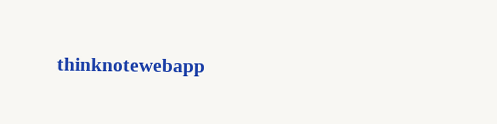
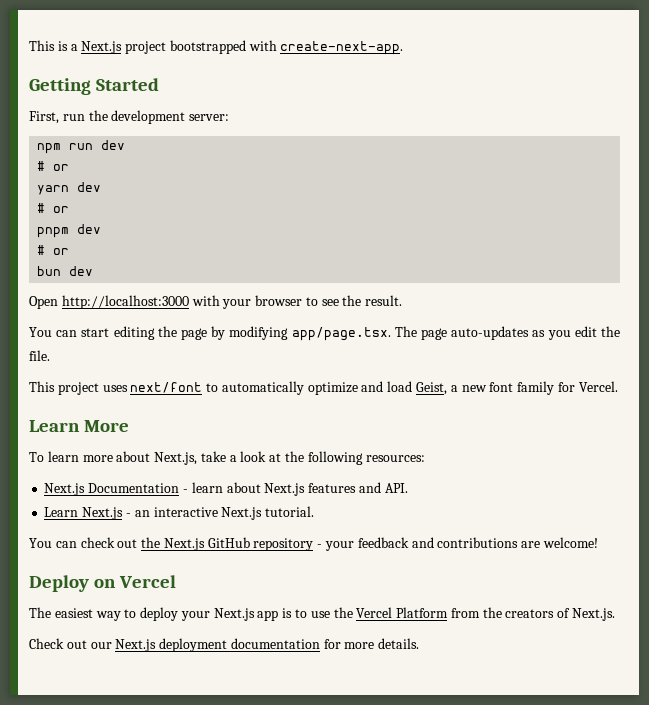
[56,57,206,77] thinknotewebapp -> [29,40,404,55] [29,78,160,95] [29,110,230,124] [37,140,126,154] [37,161,70,171] [37,182,102,195] [37,203,70,213] [37,224,102,238] [37,245,70,255] [37,266,94,276] [29,295,403,309] [29,326,620,341] [29,350,50,361] [29,381,618,395] [29,420,130,432] [29,451,425,465] [44,482,408,496] [44,506,315,520] [29,537,598,551] [29,575,177,592] [29,607,616,621] [29,638,420,652] This is a Next.js project bootstrapped with create-next-app. // Getting Started // First, run the development server: // npm run dev // # or // yarn dev // # or // pnpm dev // # or // bun dev // Open http://localhost:3000 with your browser to see the result. // You can start editing the page by modifying app/page.tsx. The page auto-updates as you edit the file. // This project uses next/font to automatically optimize and load Geist, a new font family for Vercel. // Learn More // To learn more about Next.js, take a look at the following resources: // Next.js Documentation - learn about Next.js features and API. // Learn Next.js - an interactive Next.js tutorial. // You can check out the Next.js GitHub repository - your feedback and contributions are welcome! // Deploy on Vercel // The easiest way to deploy your Next.js app is to use the Vercel Platform from the creators of Next.js. // Check out our Next.js deployment documentation for more details.

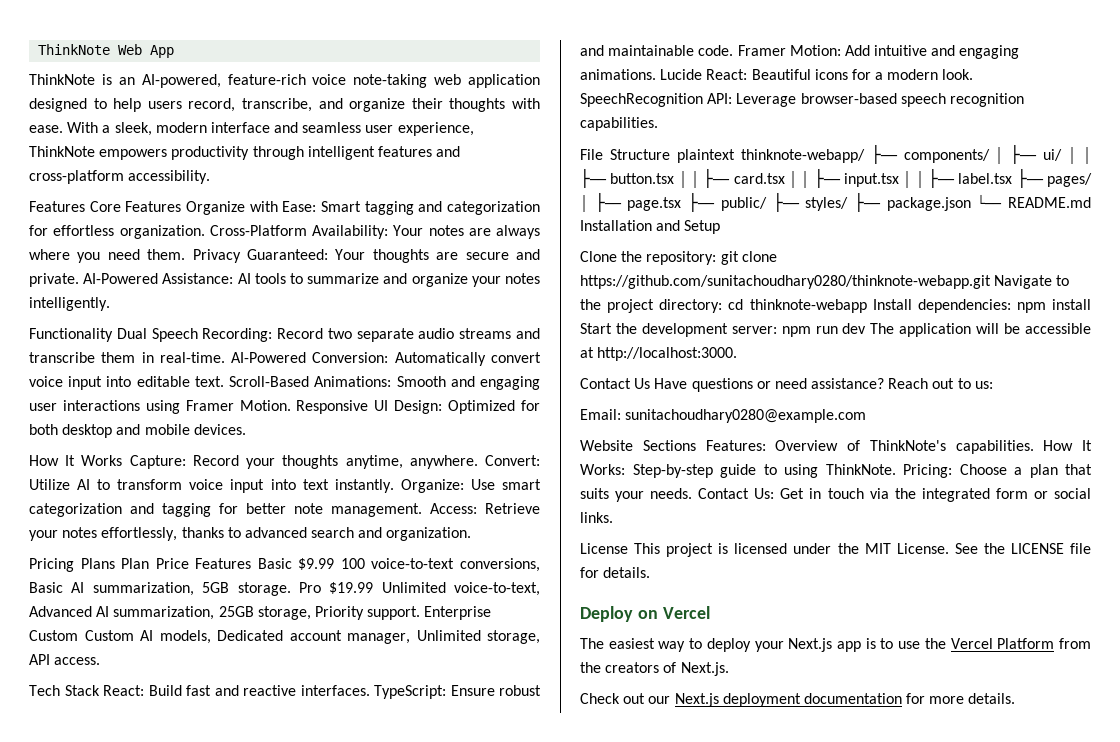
[29,40,404,55] [29,78,160,95] [29,111,85,124] This is a Next.js project bootstrapped with create-next-app. // Getting Started // First, run -> [38,44,175,58] [29,74,540,88] [29,98,541,112] [29,122,474,136] [29,146,461,160] [29,170,211,184] [29,201,540,215] [29,225,540,239] [29,249,540,263] [29,273,540,287] [29,297,110,311] [29,328,540,342] [29,352,541,366] [29,376,540,390] [29,400,541,414] [29,424,246,438] [29,455,540,469] [29,479,541,493] [29,503,540,517] [29,527,472,541] [29,558,540,572] [29,582,540,596] [29,606,492,620] [29,630,540,644] [29,654,101,665] [29,685,541,699] [580,45,1020,59] [580,69,974,80] [580,93,1024,107] [580,117,658,131] [580,144,1091,164] [580,168,1092,188] [580,192,1091,212] [580,220,721,234] [580,251,777,265] [580,275,1070,289] [580,299,1091,313] [580,323,612,334] ThinkNote Web App // ThinkNote is an AI-powered, feature-rich voice note-taking web application designed to help users record, transcribe, and organize their thoughts with ease. With a sleek, modern interface and seamless user experience, ThinkNote empowers productivity through intelligent features and cross-platform accessibility. // Features Core Features Organize with Ease: Smart tagging and categorization for effortless organization. Cross-Platform Availability: Your notes are always where you need them. Privacy Guaranteed: Your thoughts are secure and private. AI-Powered Assistance: AI tools to summarize and organize your notes intelligently. // Functionality Dual Speech Recording: Record two separate audio streams and transcribe them in real-time. AI-Powered Conversion: Automatically convert voice input into editable text. Scroll-Based Animations: Smooth and engaging user interactions using Framer Motion. Responsive UI Design: Optimized for both desktop and mobile devices. // How It Works Capture: Record your thoughts anytime, anywhere. Convert: Utilize AI to transform voice input into text instantly. Organize: Use smart categorization and tagging for better note management. Access: Retrieve your notes effortlessly, thanks to advanced search and organization. // Pricing Plans Plan Price Features Basic $9.99 100 voice-to-text conversions, Basic AI summarization, 5GB storage. Pro $19.99 Unlimited voice-to-text, Advanced AI summarization, 25GB storage, Priority support. Enterprise Custom Custom AI models, Dedicated account manager, Unlimited storage, API access. // Tech Stack React: Build fast and reactive interfaces. TypeScript: Ensure robust and maintainable code. Framer Motion: Add intuitive and engaging animations. Lucide React: Beautiful icons for a modern look. SpeechRecognition API: Leverage browser-based speech recognition capabilities. // File Structure plaintext thinknote-webapp/ ├── components/ │ ├── ui/ │ │ ├── button.tsx │ │ ├── card.tsx │ │ ├── input.tsx │ │ ├── label.tsx ├── pages/ │ ├── page.tsx ├── public/ ├── styles/ ├── package.json └── README.md Installation and Setup // Clone the repository: git clone https://github.com/sunitachoudhary0280/thinknote-webapp.git Navigate to the project directory: cd thinknote-webapp Install dependencies: npm install Start
(230, 117) // -> (777, 330) none
[37,161,70,171] [37,182,102,195] [37,203,70,213] [37,224,102,238] [37,245,70,255] [37,266,94,276] [29,295,403,309] [29,326,620,341] [29,350,50,361] [29,381,618,395] [29,420,130,432] [29,451,425,465] [44,482,408,496] [44,506,315,520] [29,537,598,551] // # or // yarn dev // # or // pnpm dev // # or // bun dev // Open http://localhost:3000 with your browser to see the result. // You can start editing the page by modifying app/page.tsx. The page auto-updates as you edit the file. // This project uses next/font to automatically optimize and load Geist, a new font family for Vercel. // Learn More // To learn more about Next.js, take a look at the following resources: // Next.js Documentation - learn about Next.js features and API. // Learn Next.js - an interactive Next.js tutorial. // You can check out the Next.js GitHub repository - your feedback and contributions are welcome! -> [870,323,1091,337] [580,347,738,361] [580,378,993,392] [580,409,867,423] [580,440,1092,454] [580,464,1092,478] [580,488,1091,502] [580,512,613,523] [580,543,1091,557] [580,567,651,578] The application will be accessible at http://localhost:3000. // Contact Us Have questions or need assistance? Reach out to us: // Email: sunitachoudhary0280@example.com // Website Sections Features: Overview of ThinkNote's capabilities. How It Works: Step-by-step guide to using ThinkNote. Pricing: Choose a plan that suits your needs. Contact Us: Get in touch via the integrated form or social links. // License This project is licensed under the MIT License. See the LICENSE file for details.

